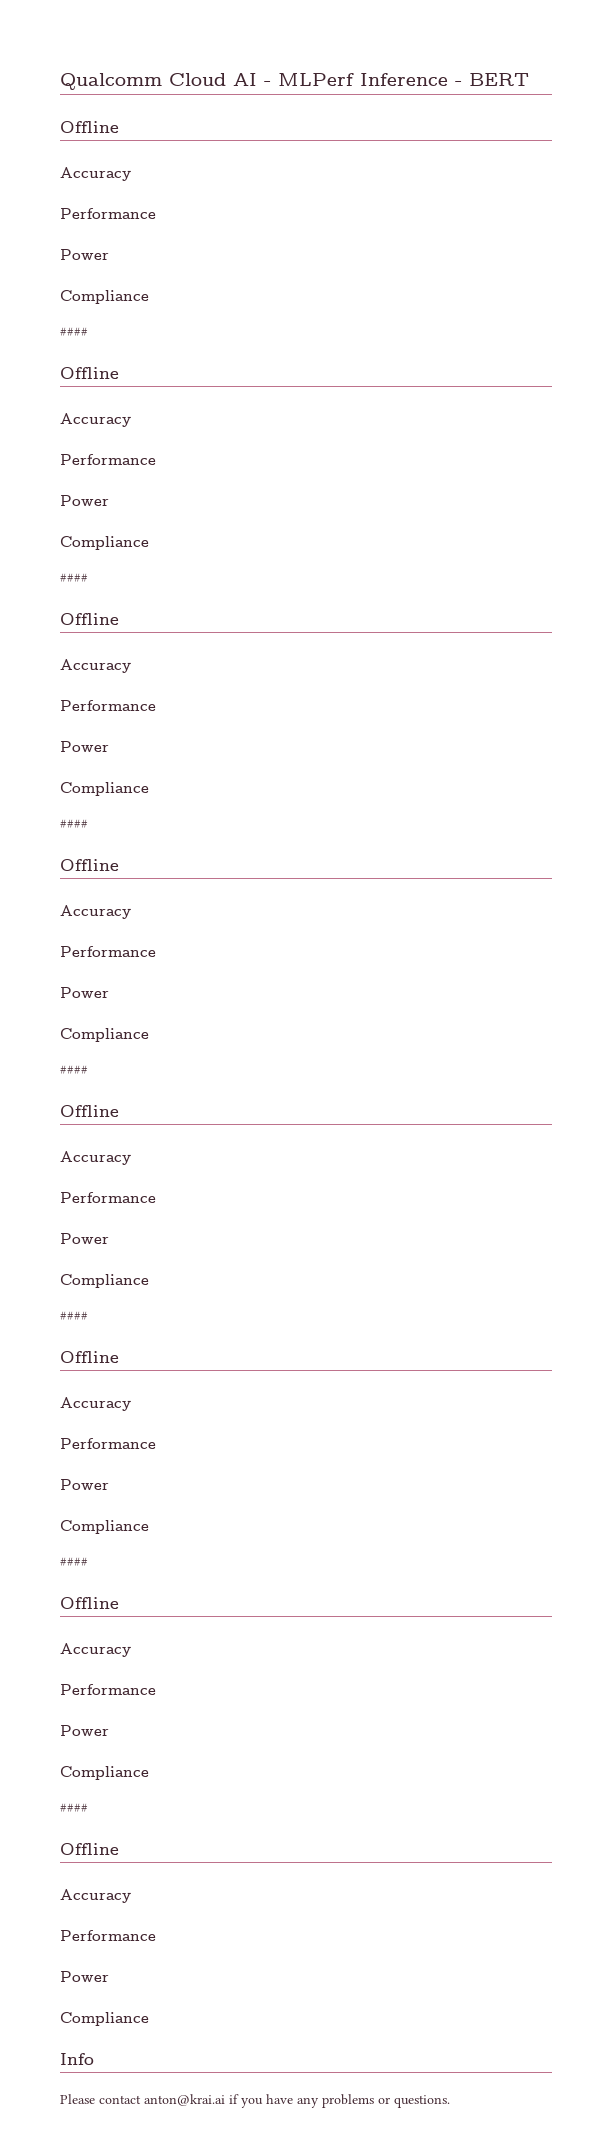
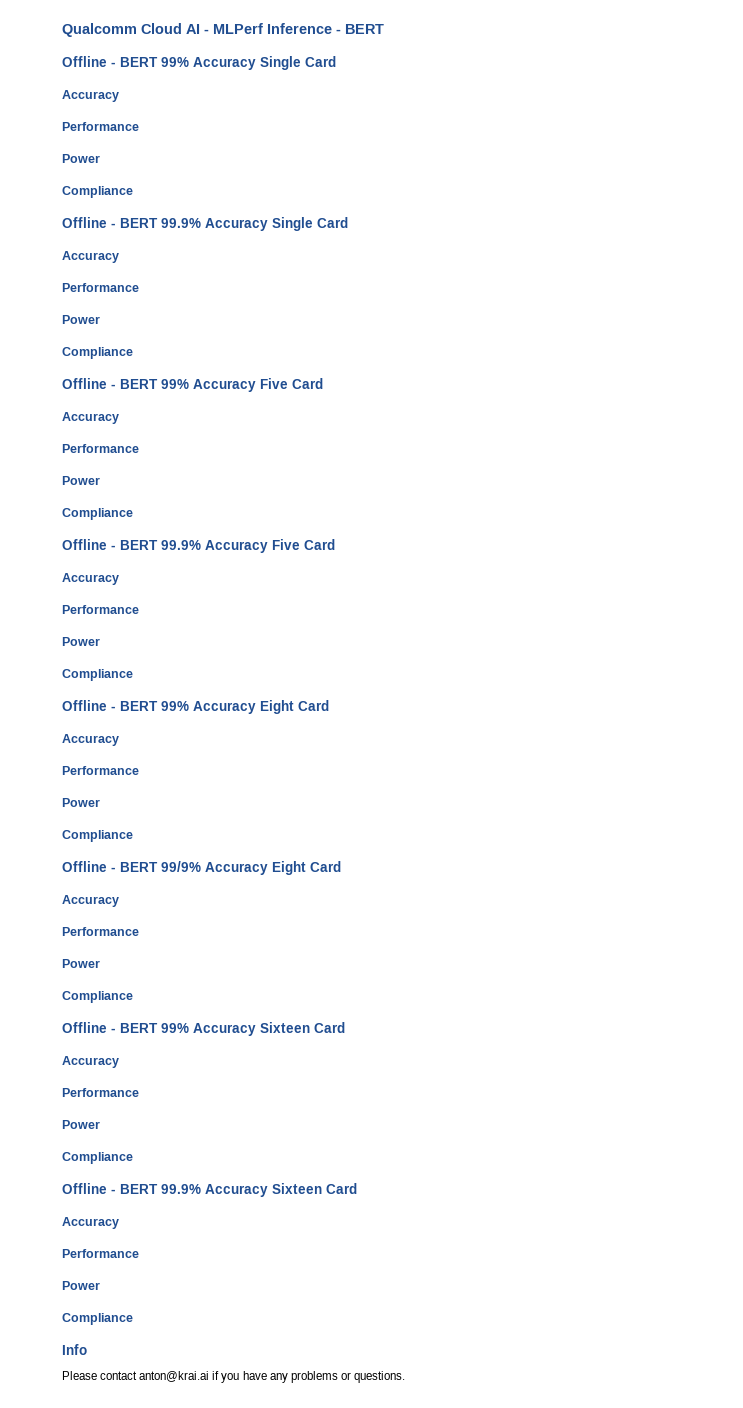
[60,167,131,181] [60,208,156,219] [60,249,109,260] [60,290,149,304] [60,327,88,336] [60,367,119,379] [60,413,131,427] [60,454,156,465] [60,495,109,506] [60,536,149,550] [60,573,88,582] [60,613,119,625] [60,659,131,673] [60,700,156,711] [60,741,109,752] [60,782,149,796] [60,819,88,828] [60,859,119,871] [60,905,131,919] [60,946,156,957] [60,987,109,998] [60,1028,149,1042] [60,1065,88,1074] [60,1105,119,1117] [60,1151,131,1165] [60,1192,156,1203] [60,1233,109,1244] [60,1274,149,1288] [60,1311,88,1320] [60,1351,119,1363] [60,1397,131,1411] [60,1438,156,1449] [60,1479,109,1490] [60,1520,149,1534] [60,1557,88,1566] [60,1597,119,1609] [60,1643,131,1657] [60,1684,156,1695] [60,1725,109,1736] [60,1766,149,1780] [60,1803,88,1812] [60,1843,119,1855] // Accuracy // Performance // Power // Compliance // #### // Offline // Accuracy // Performance // Power // Compliance // #### // Offline // Accuracy // Performance // Power // Compliance // #### // Offline // Accuracy // Performance // Power // Compliance // #### // Offline // Accuracy // Performance // Power // Compliance // #### // Offline // Accuracy // Performance // Power // Compliance // #### // Offline // Accuracy // Performance // Power // Compliance // #### // Offline -> [111,56,336,70] [62,90,119,102] [62,122,139,131] [62,154,100,163] [62,186,133,198] [62,217,348,231] [62,251,119,263] [62,283,139,292] [62,315,100,324] [62,347,133,359] [62,378,323,392] [62,412,119,424] [62,444,139,453] [62,476,100,485] [62,508,133,520] [62,539,335,553] [62,573,119,585] [62,605,139,614] [62,637,100,646] [62,669,133,681] [62,700,329,714] [62,734,119,746] [62,766,139,775] [62,798,100,807] [62,830,133,842] [62,861,341,875] [62,895,119,907] [62,927,139,936] [62,959,100,968] [62,991,133,1003] [62,1022,345,1036] [62,1056,119,1068] [62,1088,139,1097] [62,1120,100,1129] [62,1152,133,1164] [62,1183,357,1197] - BERT 99% Accuracy Single Card // Accuracy // Performance // Power // Compliance // Offline - BERT 99.9% Accuracy Single Card // Accuracy // Performance // Power // Compliance // Offline - BERT 99% Accuracy Five Card // Accuracy // Performance // Power // Compliance // Offline - BERT 99.9% Accuracy Five Card // Accuracy // Performance // Power // Compliance // Offline - BERT 99% Accuracy Eight Card // Accuracy // Performance // Power // Compliance // Offline - BERT 99/9% Accuracy Eight Card // Accuracy // Performance // Power // Compliance // Offline - BERT 99% Accuracy Sixteen Card // Accuracy // Performance // Power // Compliance // Offline - BERT 99.9% Accuracy Sixteen Card

